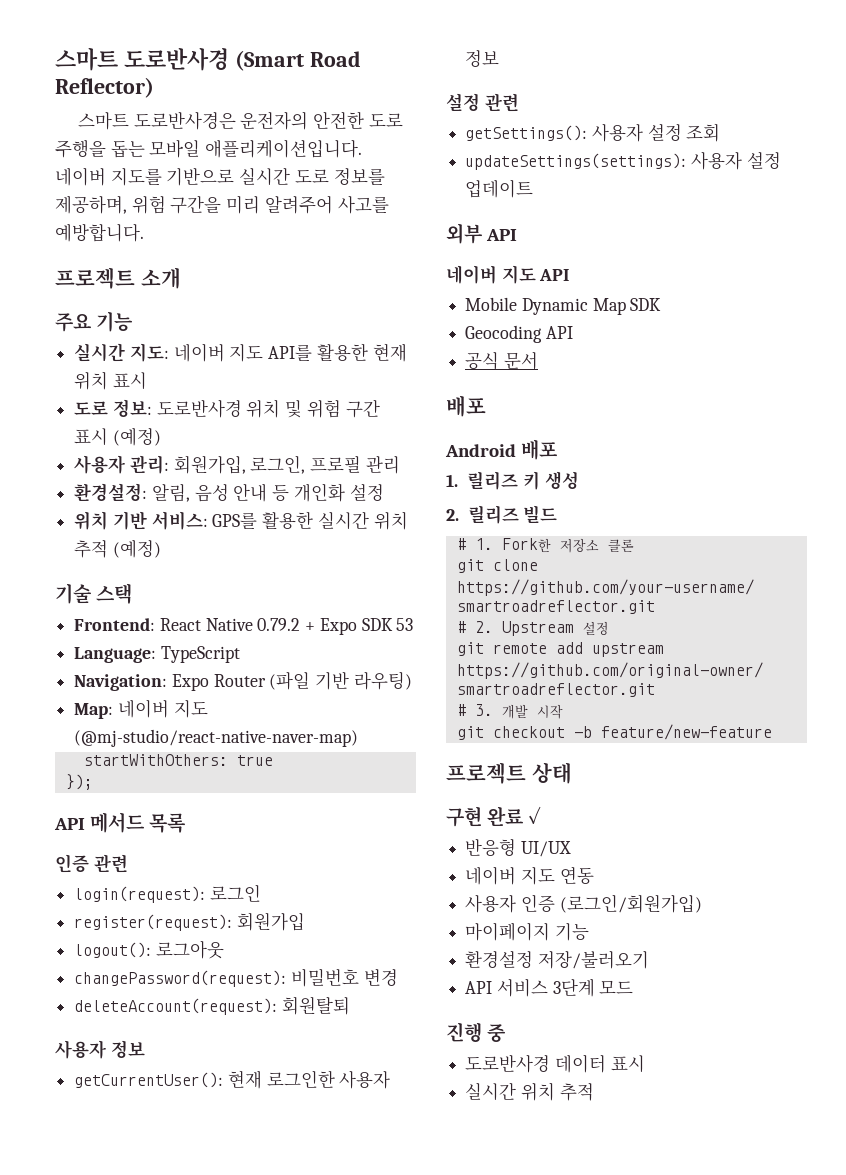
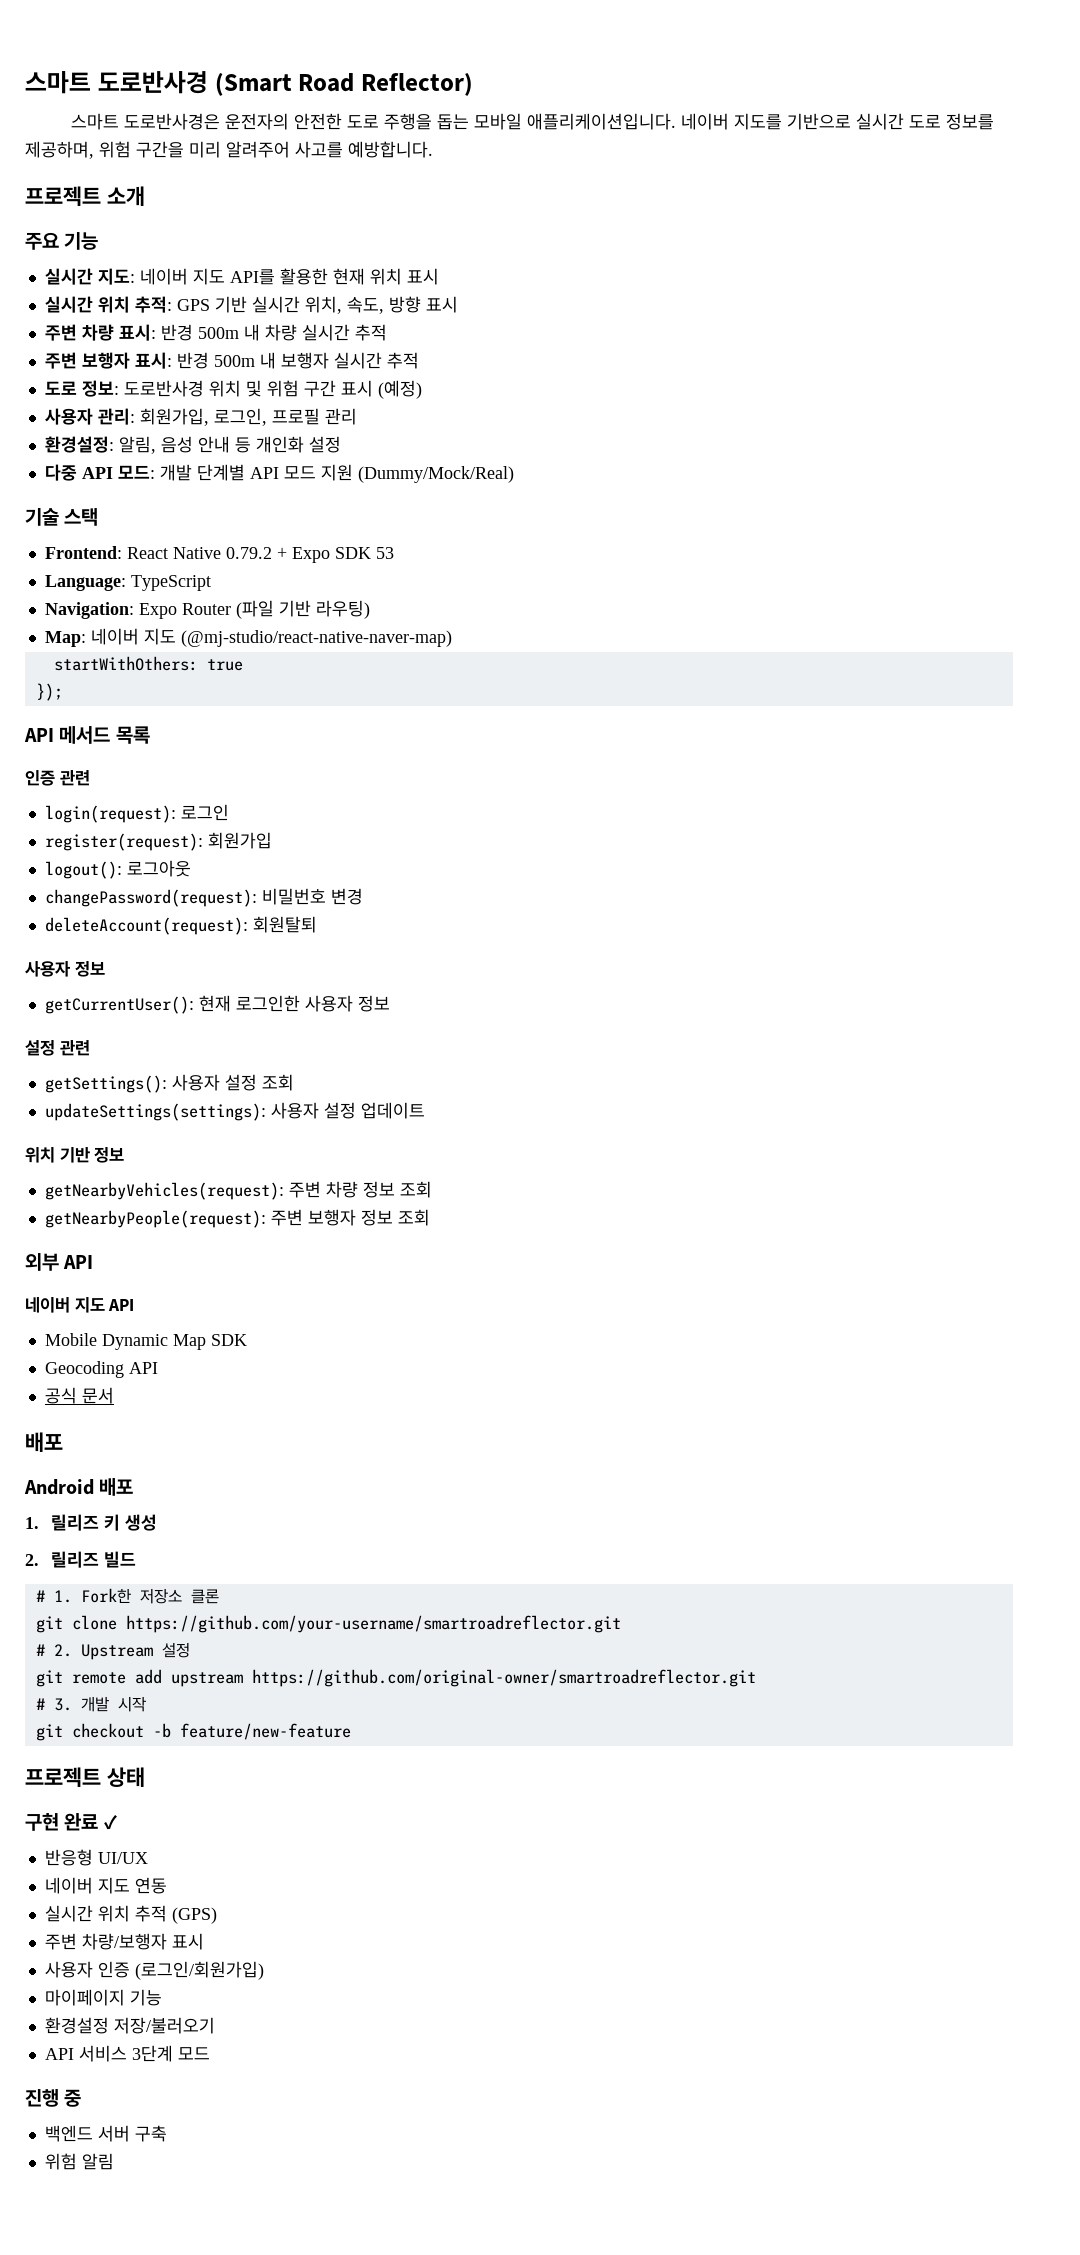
(147, 380) none -> [44,296,458,314] [44,324,387,341] [44,352,419,369] // 실시간 위치 추적: GPS 기반 실시간 위치, 속도, 방향 표시 // 주변 차량 표시: 반경 500m 내 차량 실시간 추적 // 주변 보행자 표시: 반경 500m 내 보행자 실시간 추적
[74,511,408,530] [74,540,161,558] 위치 기반 서비스: GPS를 활용한 실시간 위치 추적 (예정) -> [44,464,514,483] 다중 API 모드: 개발 단계별 API 모드 지원 (Dummy/Mock/Real)
(534, 188) none -> [25,1147,125,1163] [44,1181,432,1200] [44,1209,430,1228] // 위치 기반 정보 // getNearbyVehicles(request): 주변 차량 정보 조회 // getNearbyPeople(request): 주변 보행자 정보 조회
(594, 875) none -> [44,1905,217,1924] [44,1933,204,1950] // 실시간 위치 추적 (GPS) // 주변 차량/보행자 표시
[465,1054,645,1073] [465,1082,594,1101] 도로반사경 데이터 표시 // 실시간 위치 추적 -> [44,2125,167,2142] [44,2153,114,2170] 백엔드 서버 구축 // 위험 알림

